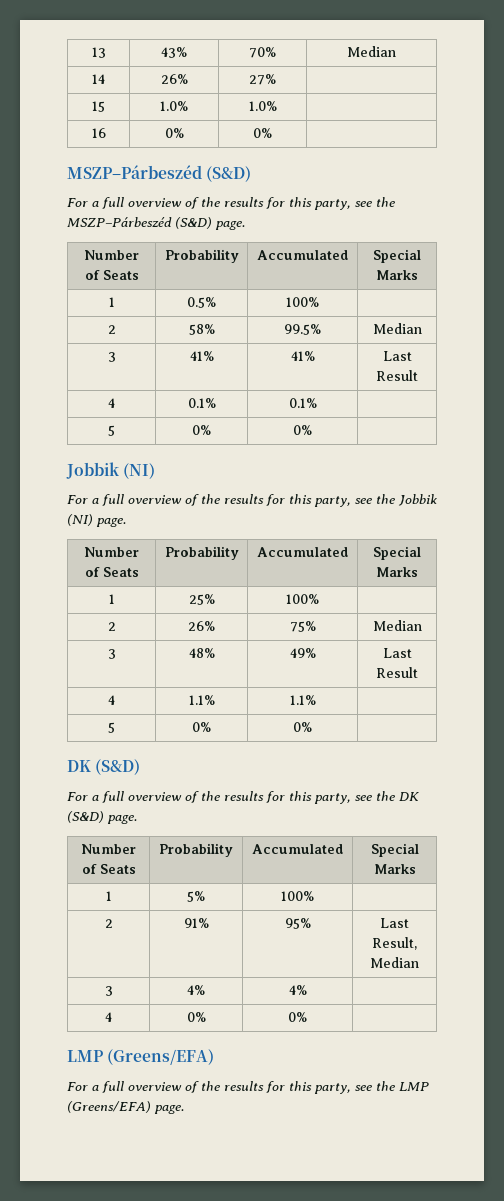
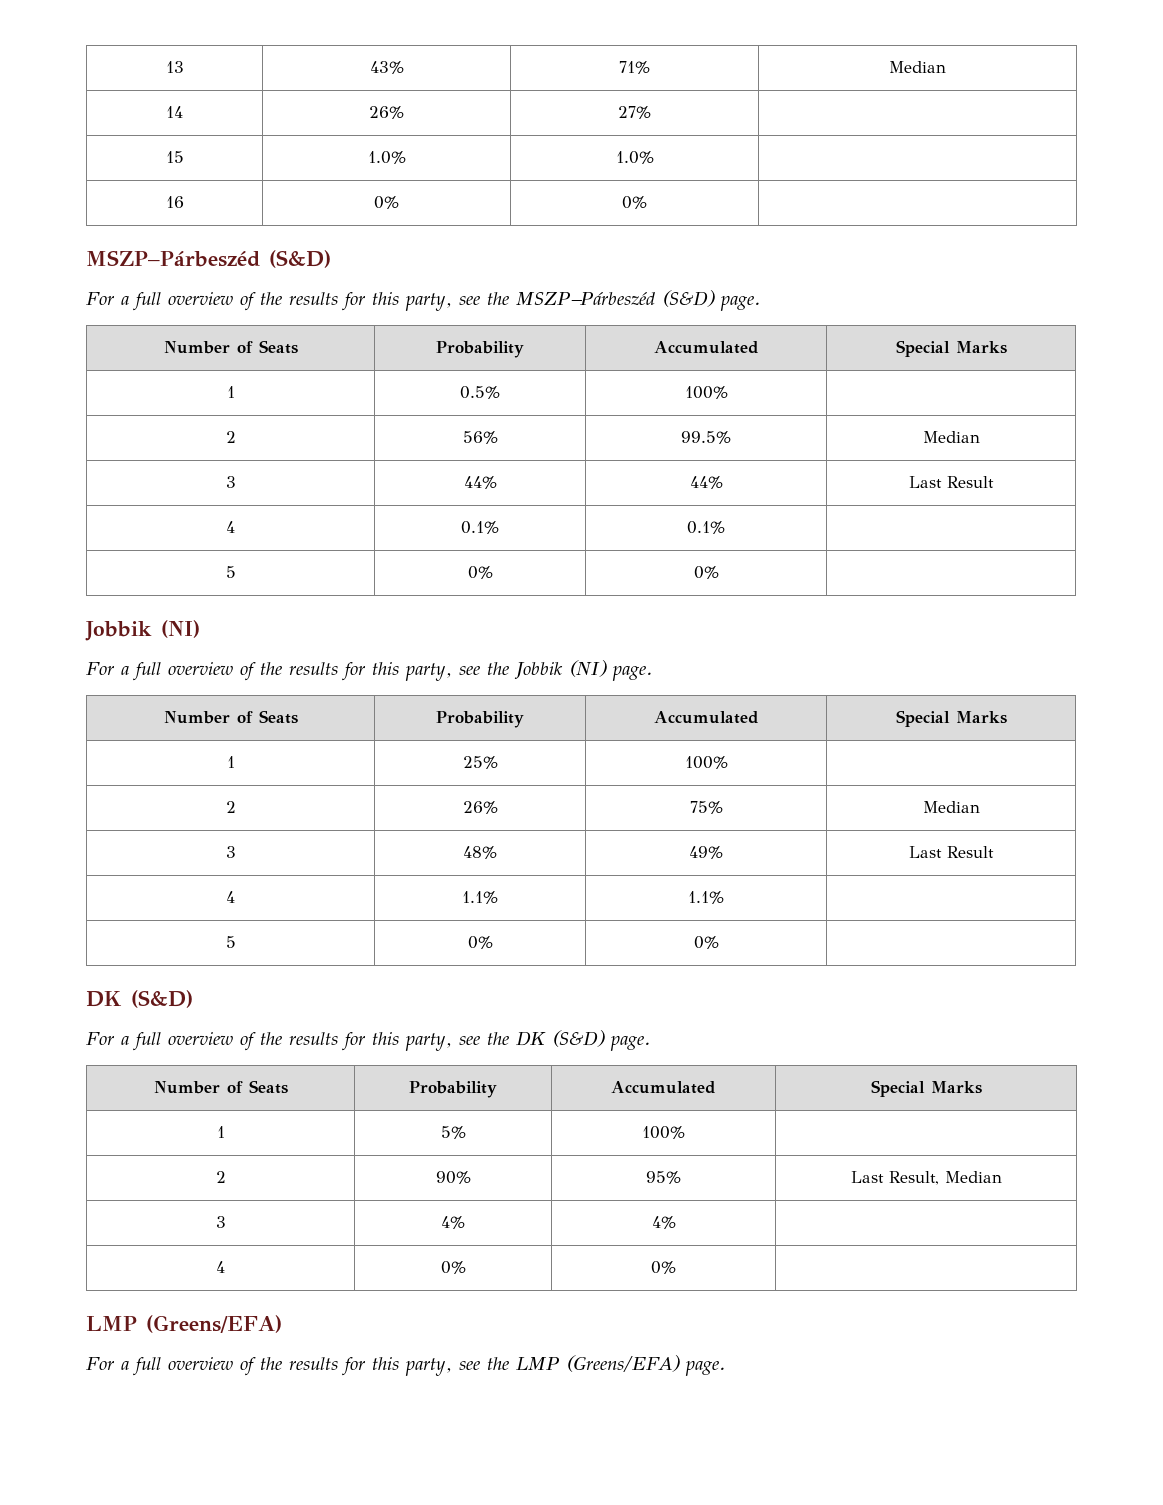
[249,47,276,58] 70% -> [619,61,650,74] 71%
[188,324,215,335] 58% -> [462,431,498,444] 56%
[189,351,214,361] [290,351,315,361] 41% | 41% -> [463,476,497,489] [689,476,723,489] 44% | 44%
[183,918,209,928] 91% -> [435,1171,471,1184] 90%

